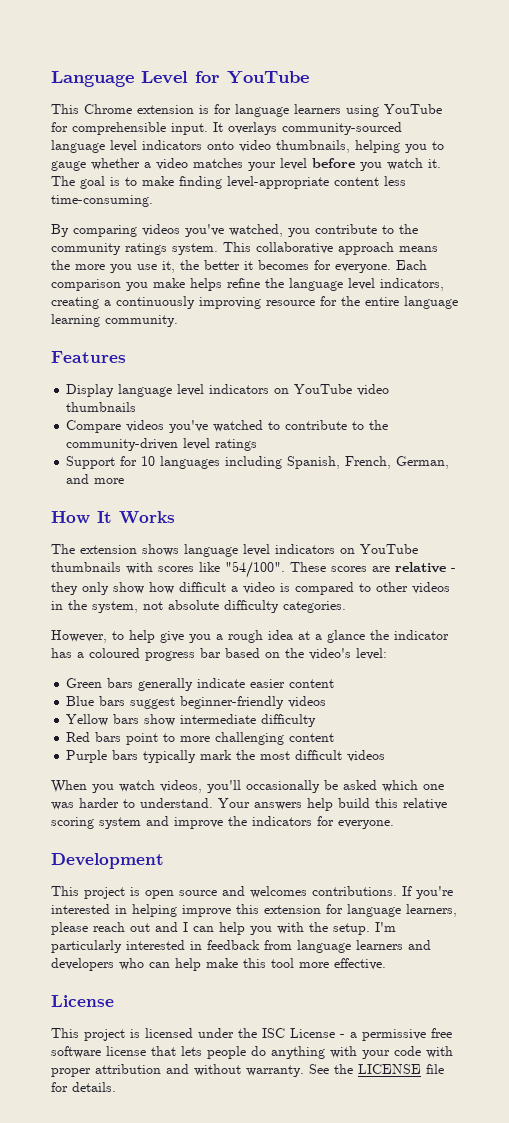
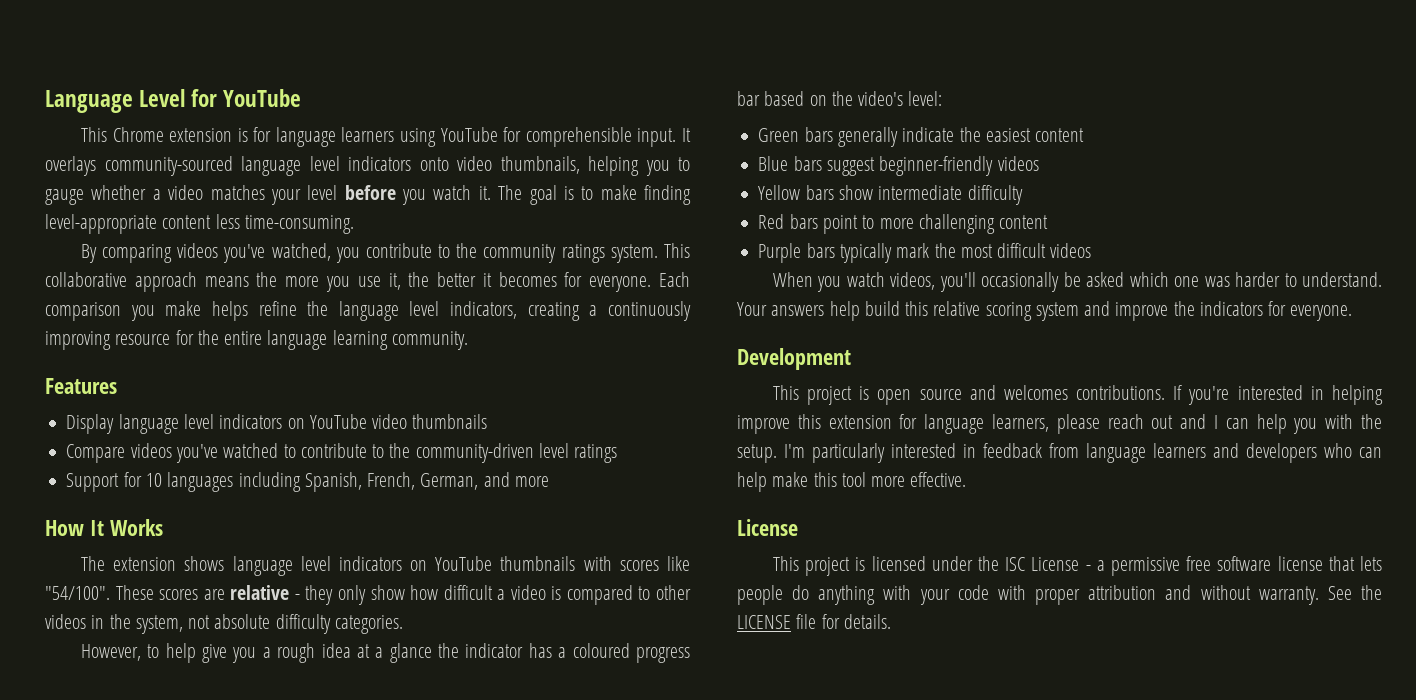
[250,679,286,688] easier -> [959,127,1031,142] the easiest

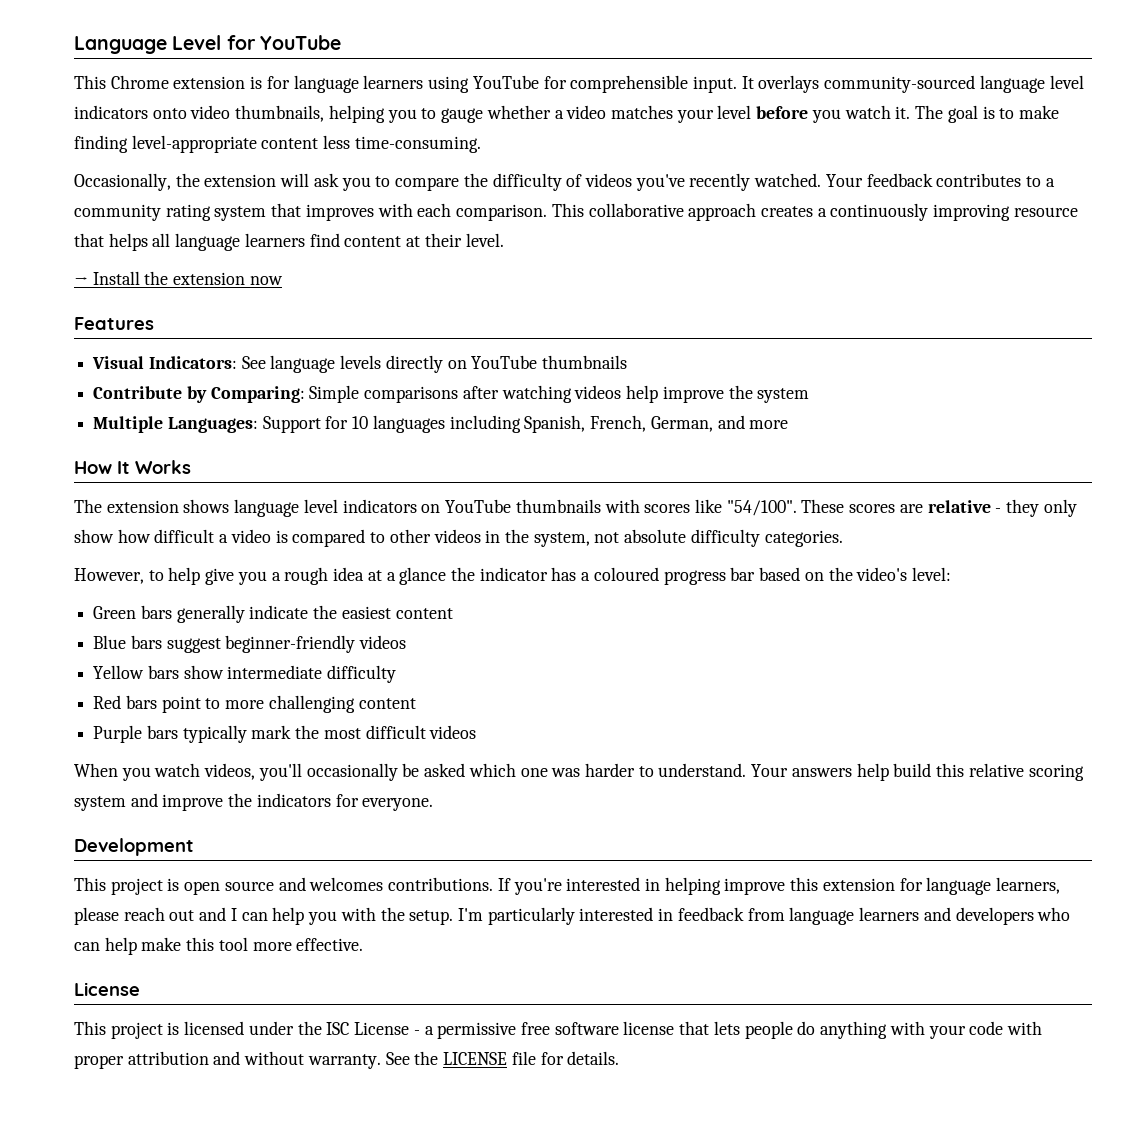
[80,243,690,263] [45,272,690,292] [45,301,691,321] [45,330,468,350] [45,378,117,394] [66,414,408,434] By comparing videos you've watched, you contribute to the community ratings system. This collaborative approach means the more you use it, the better it becomes for everyone. Each comparison you make helps refine the language level indicators, creating a continuously improving resource for the entire language learning community. // Features // Display language level indicators on YouTube video -> [74,173,1055,191] [74,203,1078,221] [74,233,504,251] [74,271,283,285] [74,317,154,330] [92,355,538,373] Occasionally, the extension will ask you to compare the difficulty of videos you've recently watched. Your feedback contributes to a community rating system that improves with each comparison. This collaborative approach creates a continuously improving resource that helps all language learners find content at their level. // → Install the extension now // Features // Visual Indicators: See language levels directly on YouTube
[66,443,618,463] Compare videos you've watched to contribute to the community-driven level ratings // -> [93,385,810,403] [93,416,258,433] Contribute by Comparing: Simple comparisons after watching videos help improve the system // Multiple Languages:

